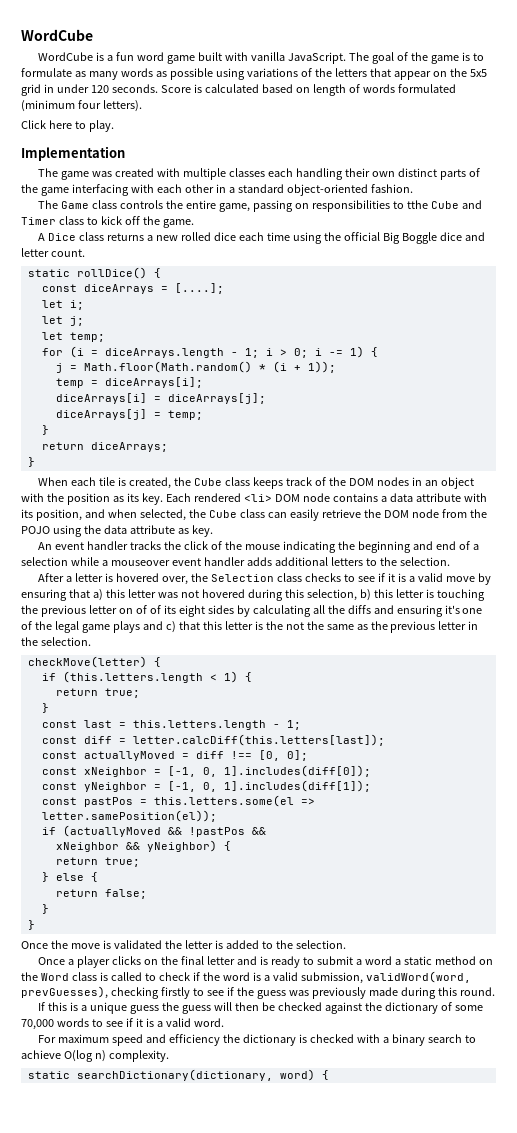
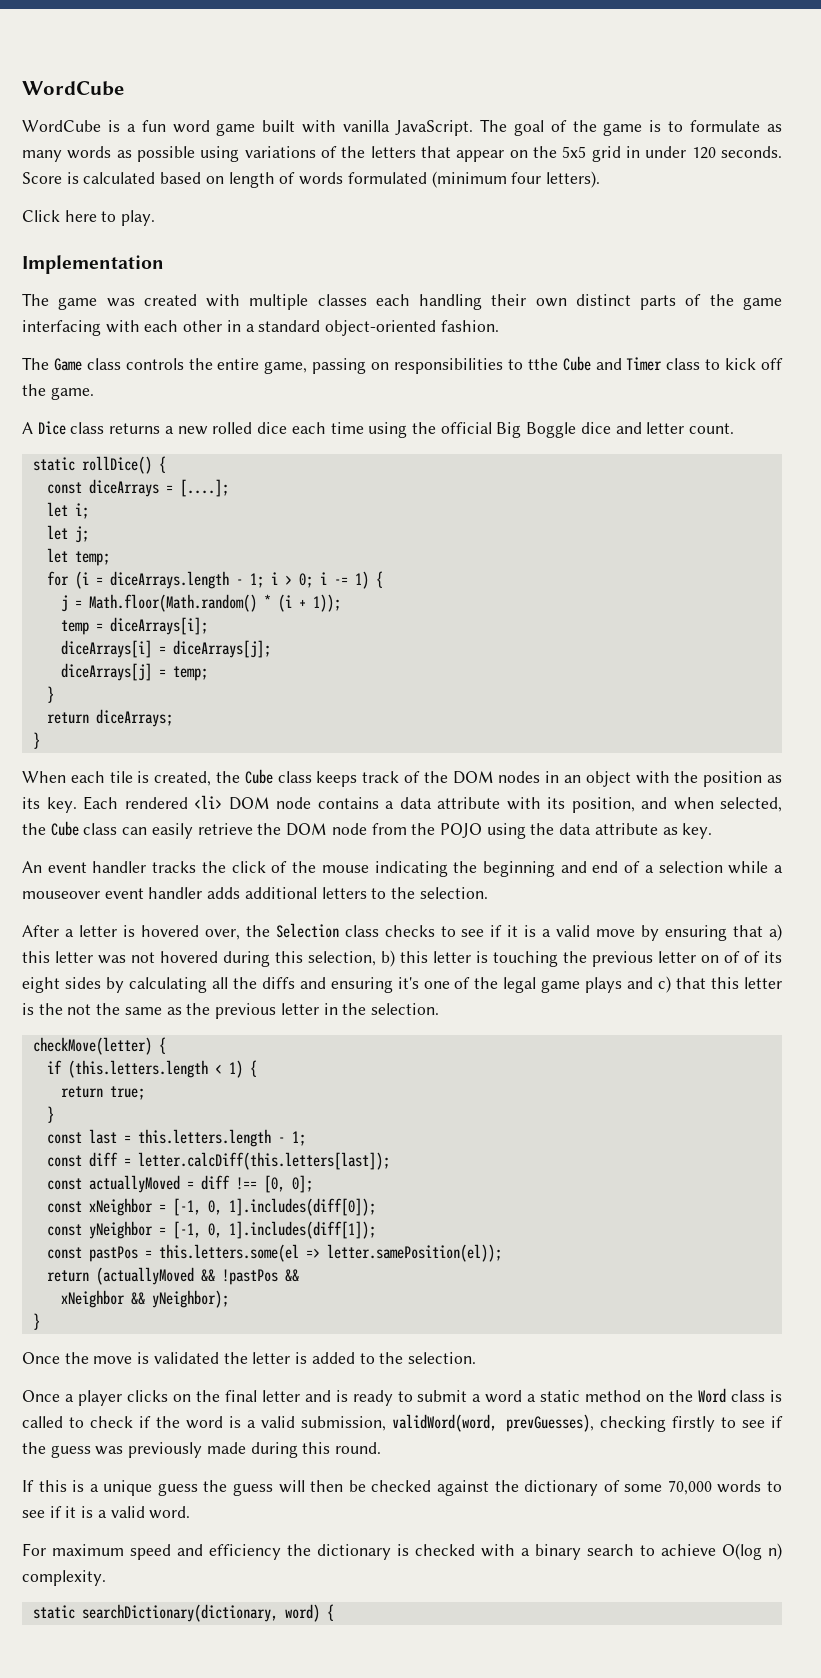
[41,827,56,835] if -> [46,1270,89,1282] return
[146,840,231,852] [55,857,140,867] [41,872,98,882] [55,889,147,899] [41,904,49,914] yNeighbor) { // return true; // } else { // return false; // } -> [151,1290,229,1308] yNeighbor);

